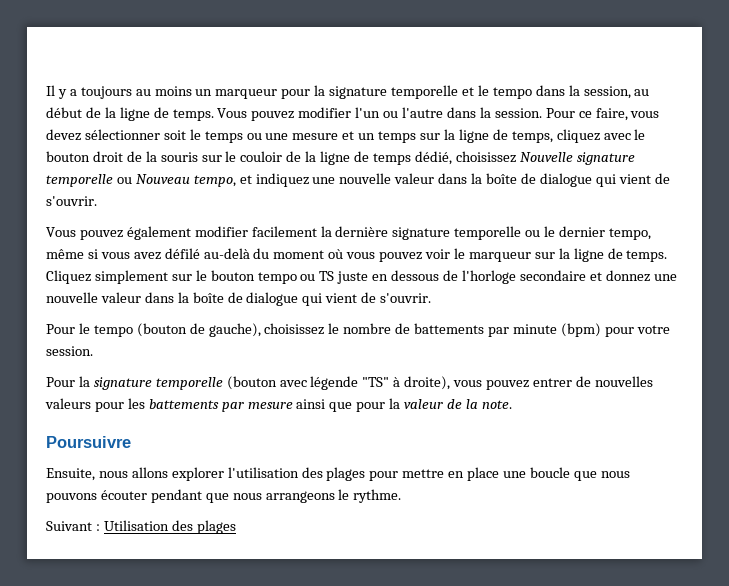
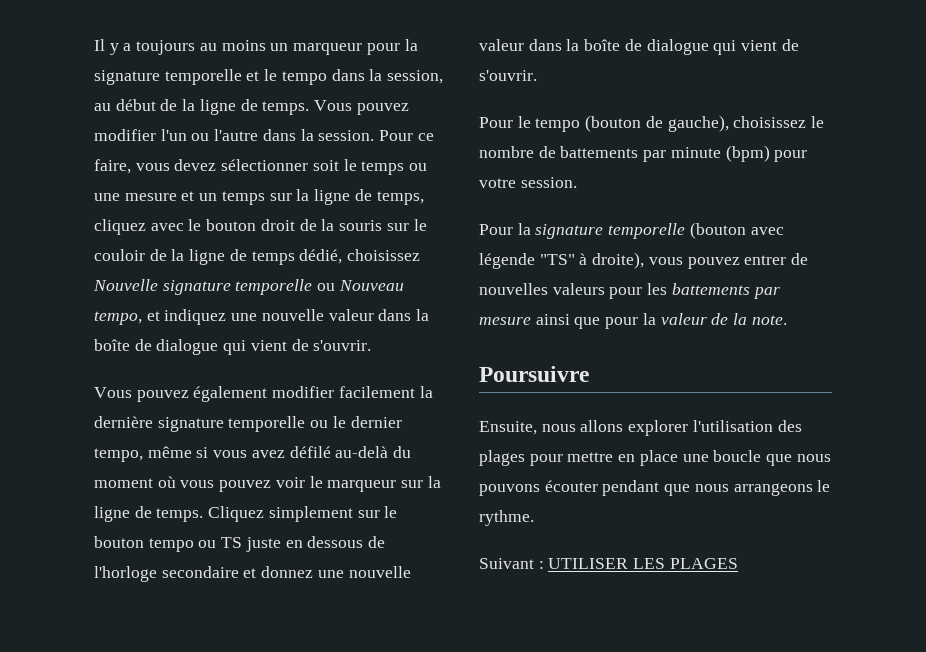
[103,520,236,534] Utilisation des plages -> [548,558,738,569] UTILISER LES PLAGES

